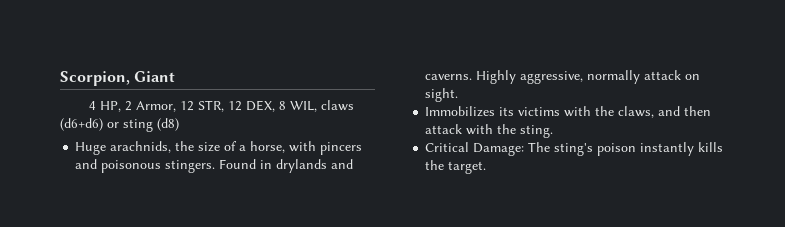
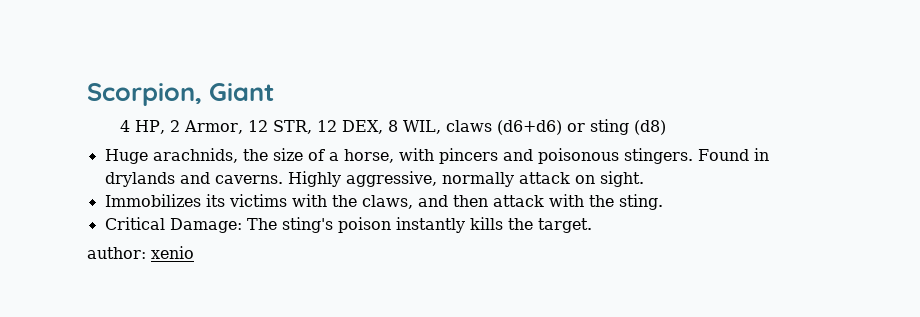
(487, 167) none -> [87,246,194,259] // author: xenio

